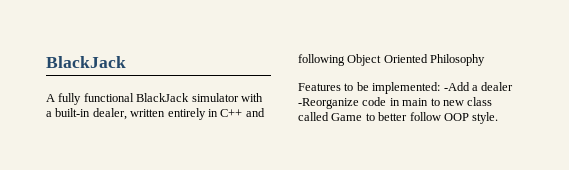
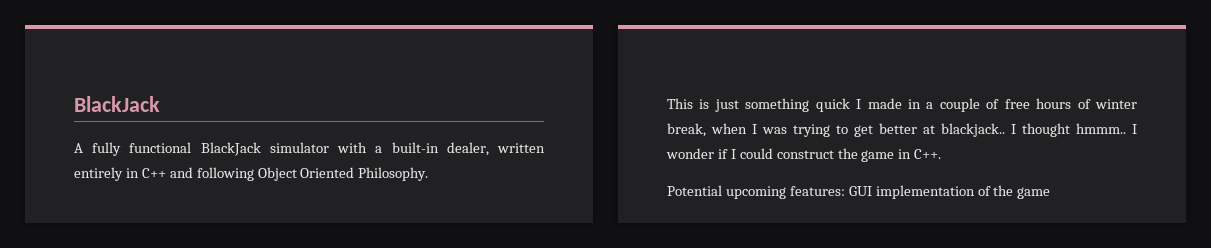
[430,54,486,66] [298,82,514,94] [298,97,493,109] [298,112,499,124] Philosophy // Features to be implemented: -Add a dealer -Reorganize code in main to new class called Game to better follow OOP style. -> [358,167,429,181] [667,98,1137,112] [667,123,1137,137] [666,148,942,162] [667,185,1051,199] Philosophy. // This is just something quick I made in a couple of free hours of winter break, when I was trying to get better at blackjack.. I thought hmmm.. I wonder if I could construct the game in C++. // Potential upcoming features: GUI implementation of the game

